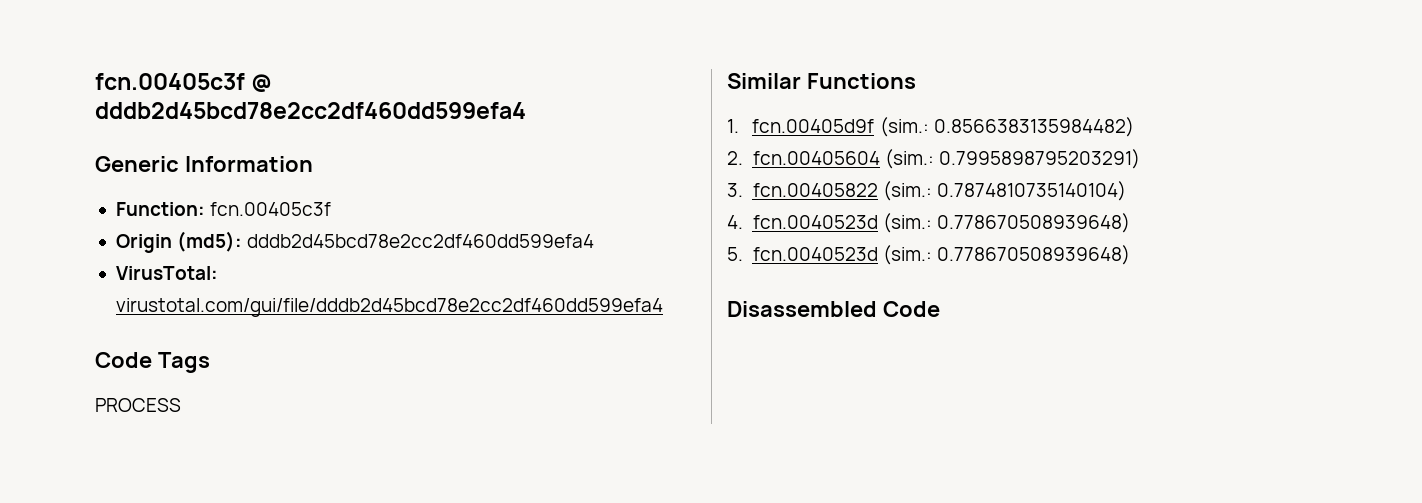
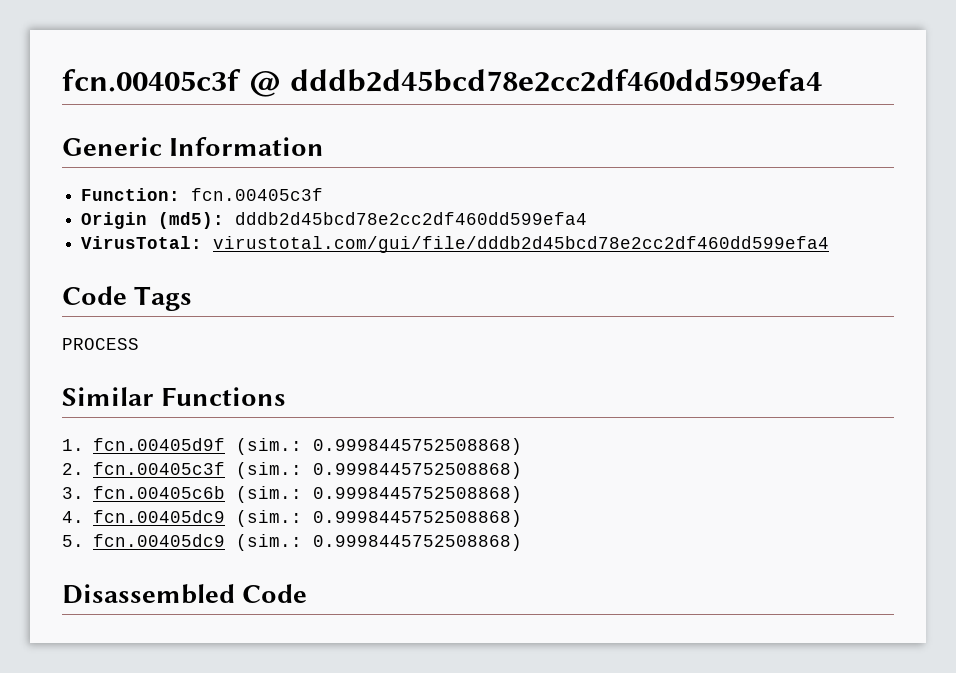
[933,117,1134,137] 0.8566383135984482) -> [312,438,522,455] 0.9998445752508868)
[752,149,1140,169] [727,181,1126,201] [727,213,1130,233] [727,245,1130,265] fcn.00405604 (sim.: 0.7995898795203291) // 3. fcn.00405822 (sim.: 0.7874810735140104) // 4. fcn.0040523d (sim.: 0.778670508939648) // 5. fcn.0040523d (sim.: 0.778670508939648) -> [92,462,522,479] [62,486,522,503] [62,510,522,527] [62,534,522,551] fcn.00405c3f (sim.: 0.9998445752508868) // 3. fcn.00405c6b (sim.: 0.9998445752508868) // 4. fcn.00405dc9 (sim.: 0.9998445752508868) // 5. fcn.00405dc9 (sim.: 0.9998445752508868)

